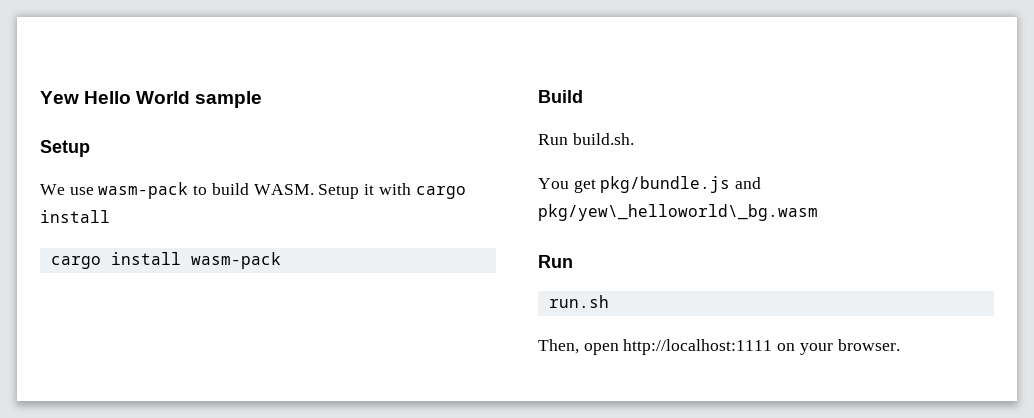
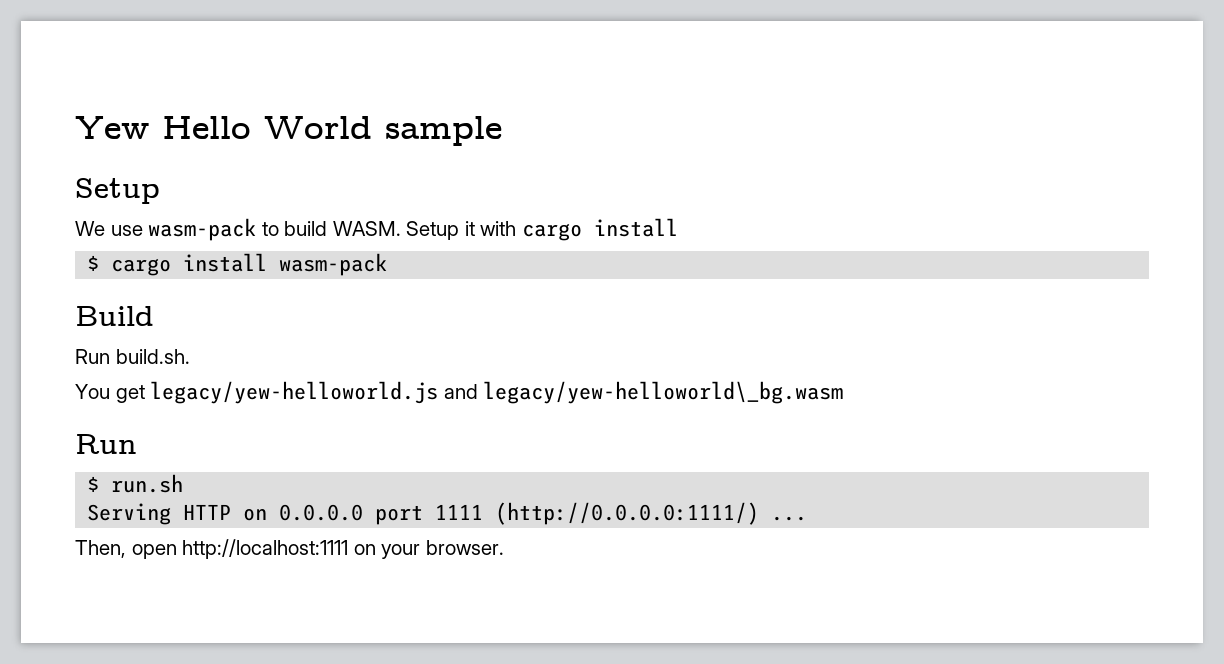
(110, 216) none -> [87,255,100,271] $
[600,176,762,193] [538,204,818,221] pkg/bundle.js and pkg/yew\_helloworld\_bg.wasm -> [150,381,844,404] legacy/yew-helloworld.js and legacy/yew-helloworld\_bg.wasm
(573, 261) none -> [87,476,100,492] $
(609, 301) none -> [87,502,808,525] // Serving HTTP on 0.0.0.0 port 1111 (http://0.0.0.0:1111/) ...

